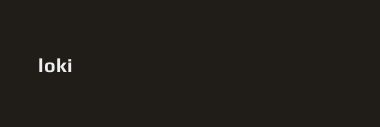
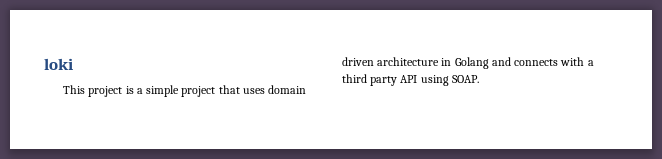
(73, 65) none -> [63,85,307,97] [342,57,594,69] [342,74,479,86] // This project is a simple project that uses domain driven architecture in Golang and connects with a third party API using SOAP.

